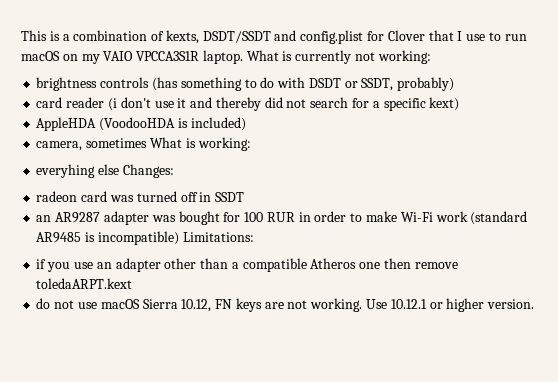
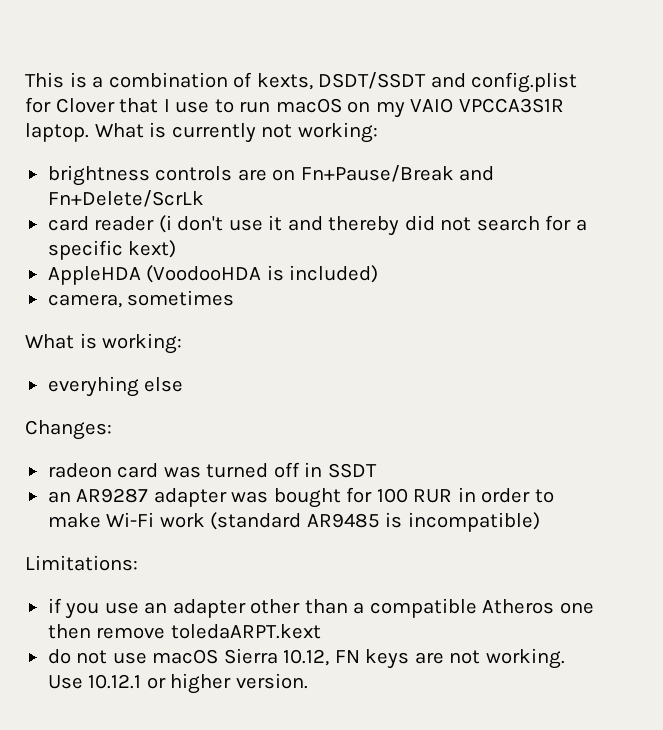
[151,77,455,91] (has something to do with DSDT or SSDT, probably) -> [237,165,495,182] [47,190,204,207] are on Fn+Pause/Break and Fn+Delete/ScrLk
(148, 143) none -> (235, 298) //
(120, 169) none -> (184, 384) //
(179, 238) none -> (540, 522) //

